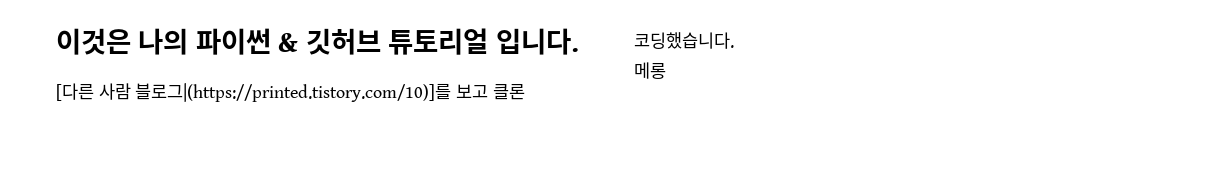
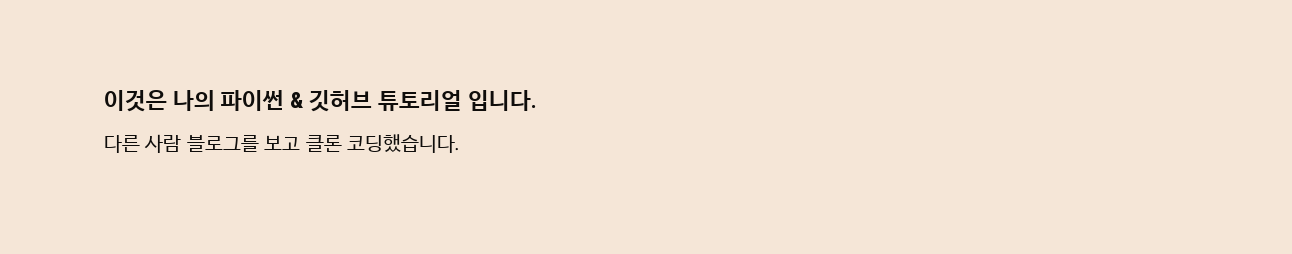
[56,83,452,102] [다른 사람 블로그|(https://printed.tistory.com/10)]를 -> [104,134,259,153] 다른 사람 블로그를
[634,62,666,79] // 메롱 -> (459, 143) none

